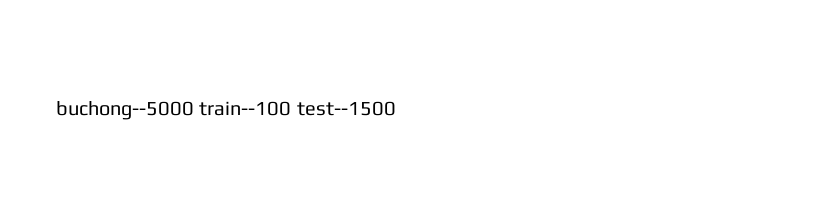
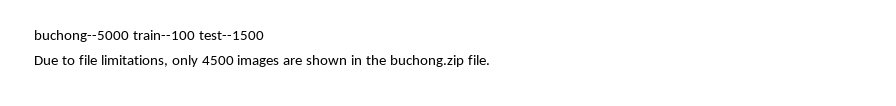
(396, 108) none -> [34,55,490,67] // Due to file limitations, only 4500 images are shown in the buchong.zip file.

